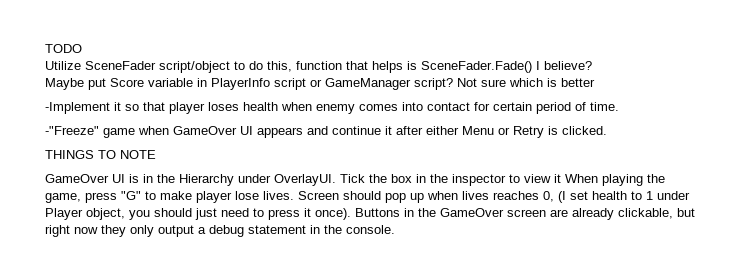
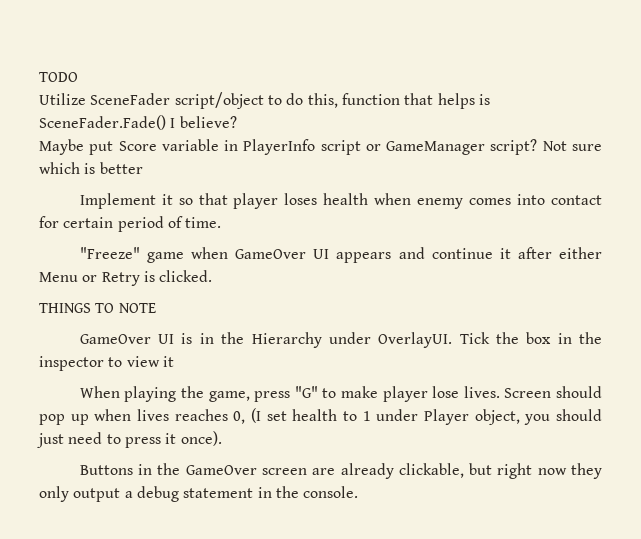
[45,102,110,114] -Implement -> [79,193,156,209] Implement
[45,126,99,135] -"Freeze" -> [79,247,140,259] "Freeze"
(561, 178) none -> (174, 361) //
(351, 214) none -> (222, 438) //

